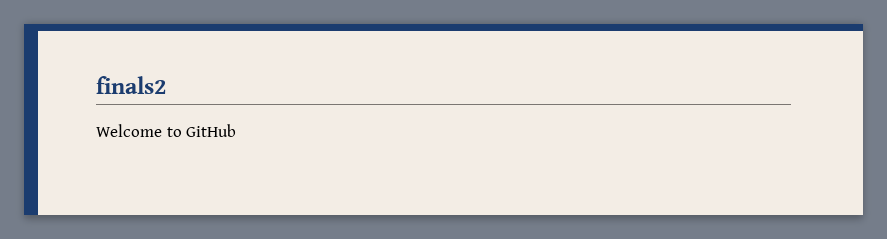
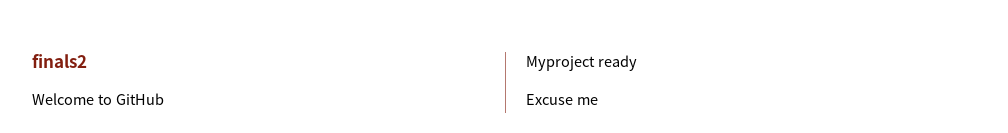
(237, 130) none -> [526,55,637,71] [526,94,598,105] // Myproject ready // Excuse me

